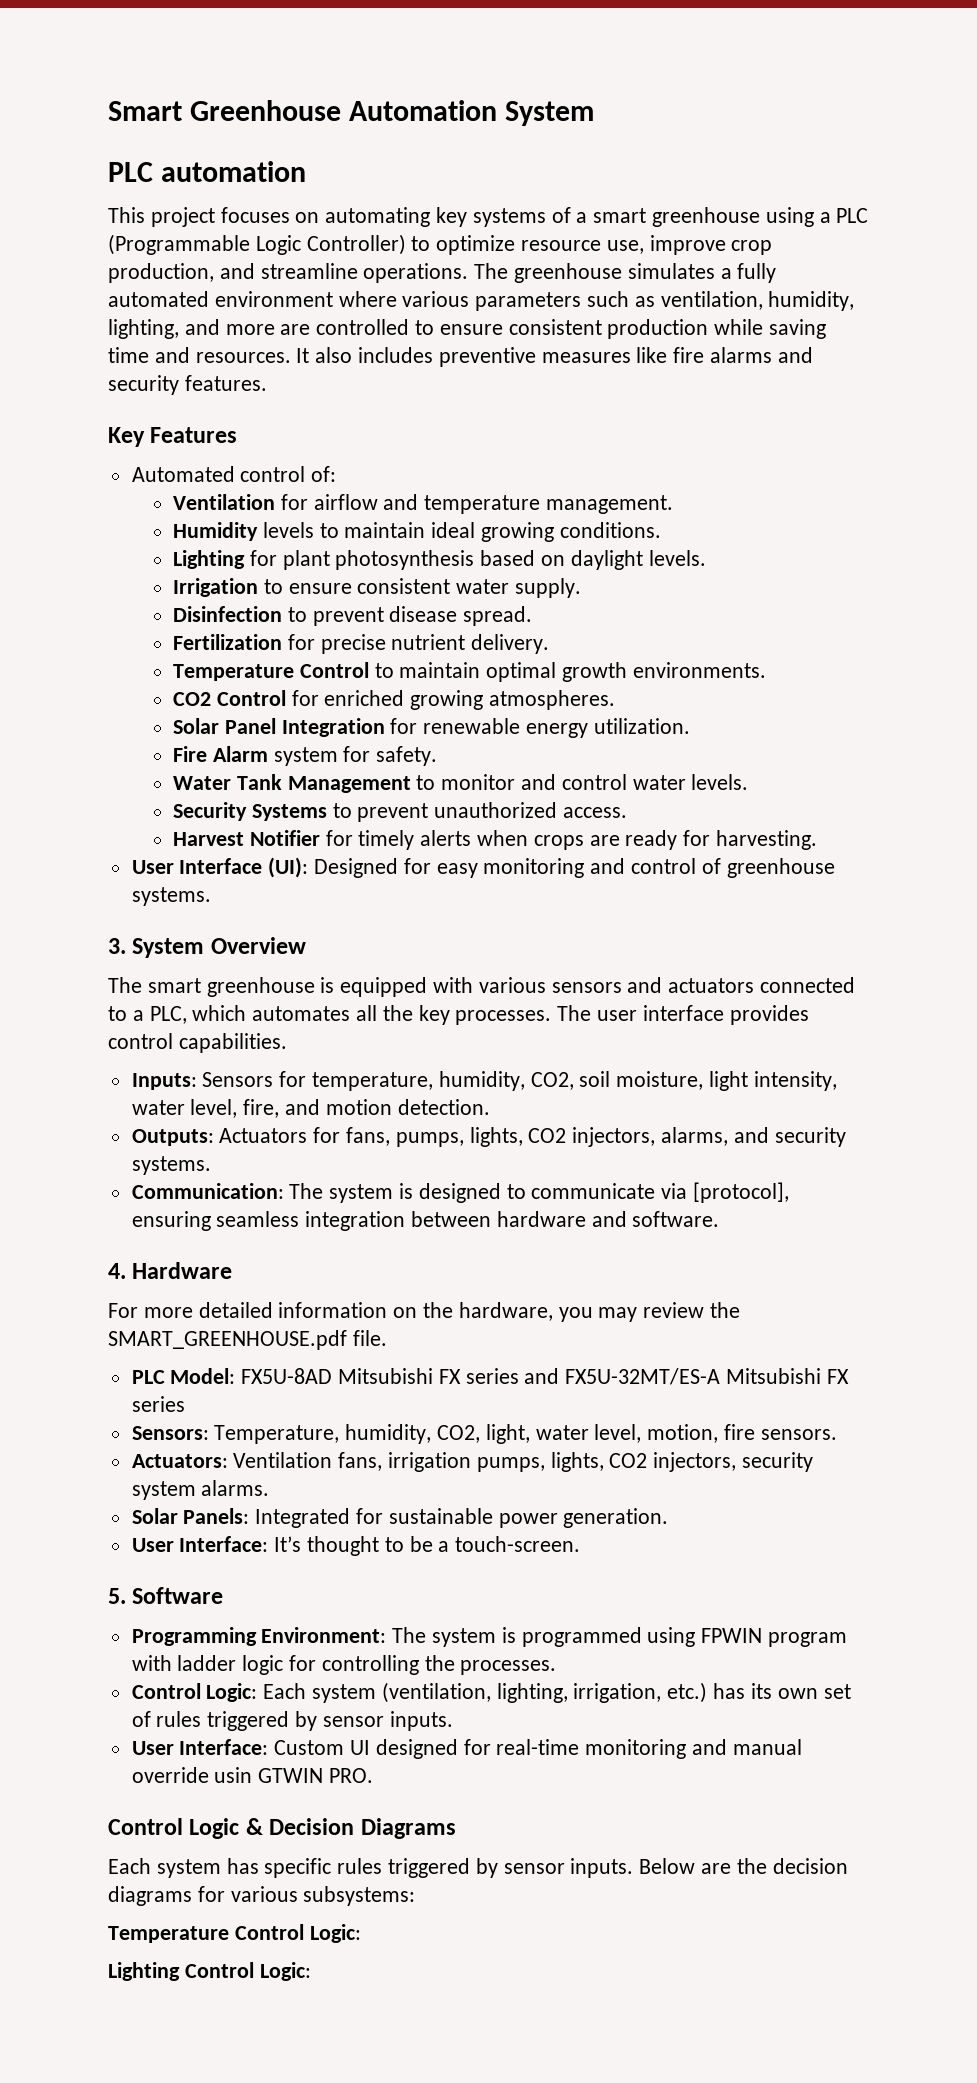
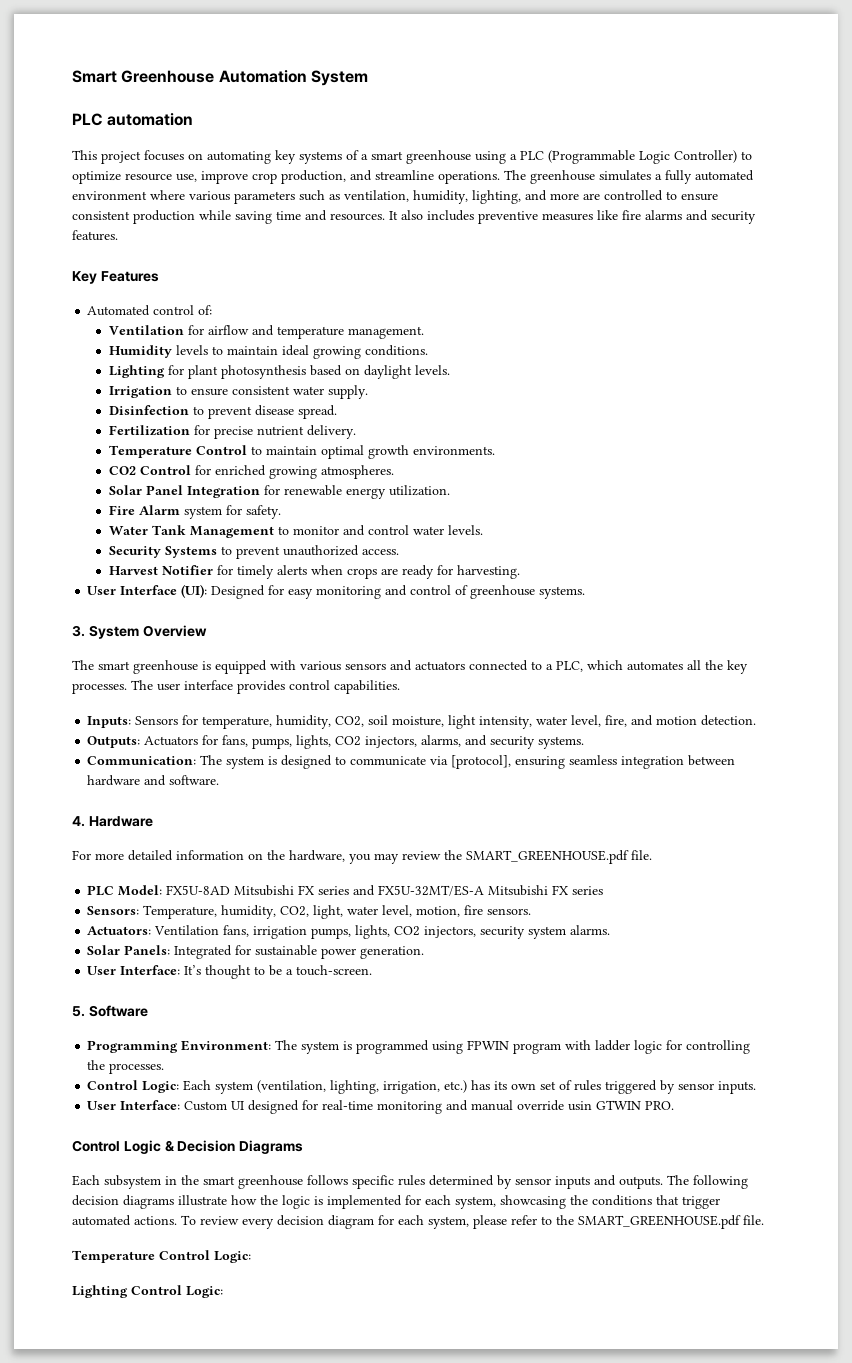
[156,1858,259,1878] system has -> [104,1175,348,1189] subsystem in the smart greenhouse follows
[388,1858,848,1878] [108,1886,416,1906] triggered by sensor inputs. Below are the decision diagrams for various subsystems: -> [429,1175,748,1189] [72,1195,720,1209] [72,1215,764,1229] determined by sensor inputs and outputs. The following decision diagrams illustrate how the logic is implemented for each system, showcasing the conditions that trigger automated actions. To review every decision diagram for each system, please refer to the SMART_GREENHOUSE.pdf file.

